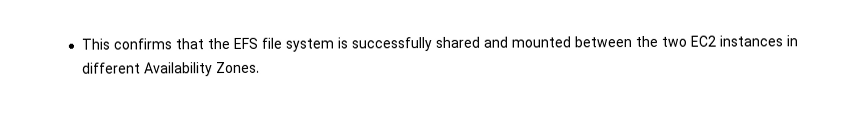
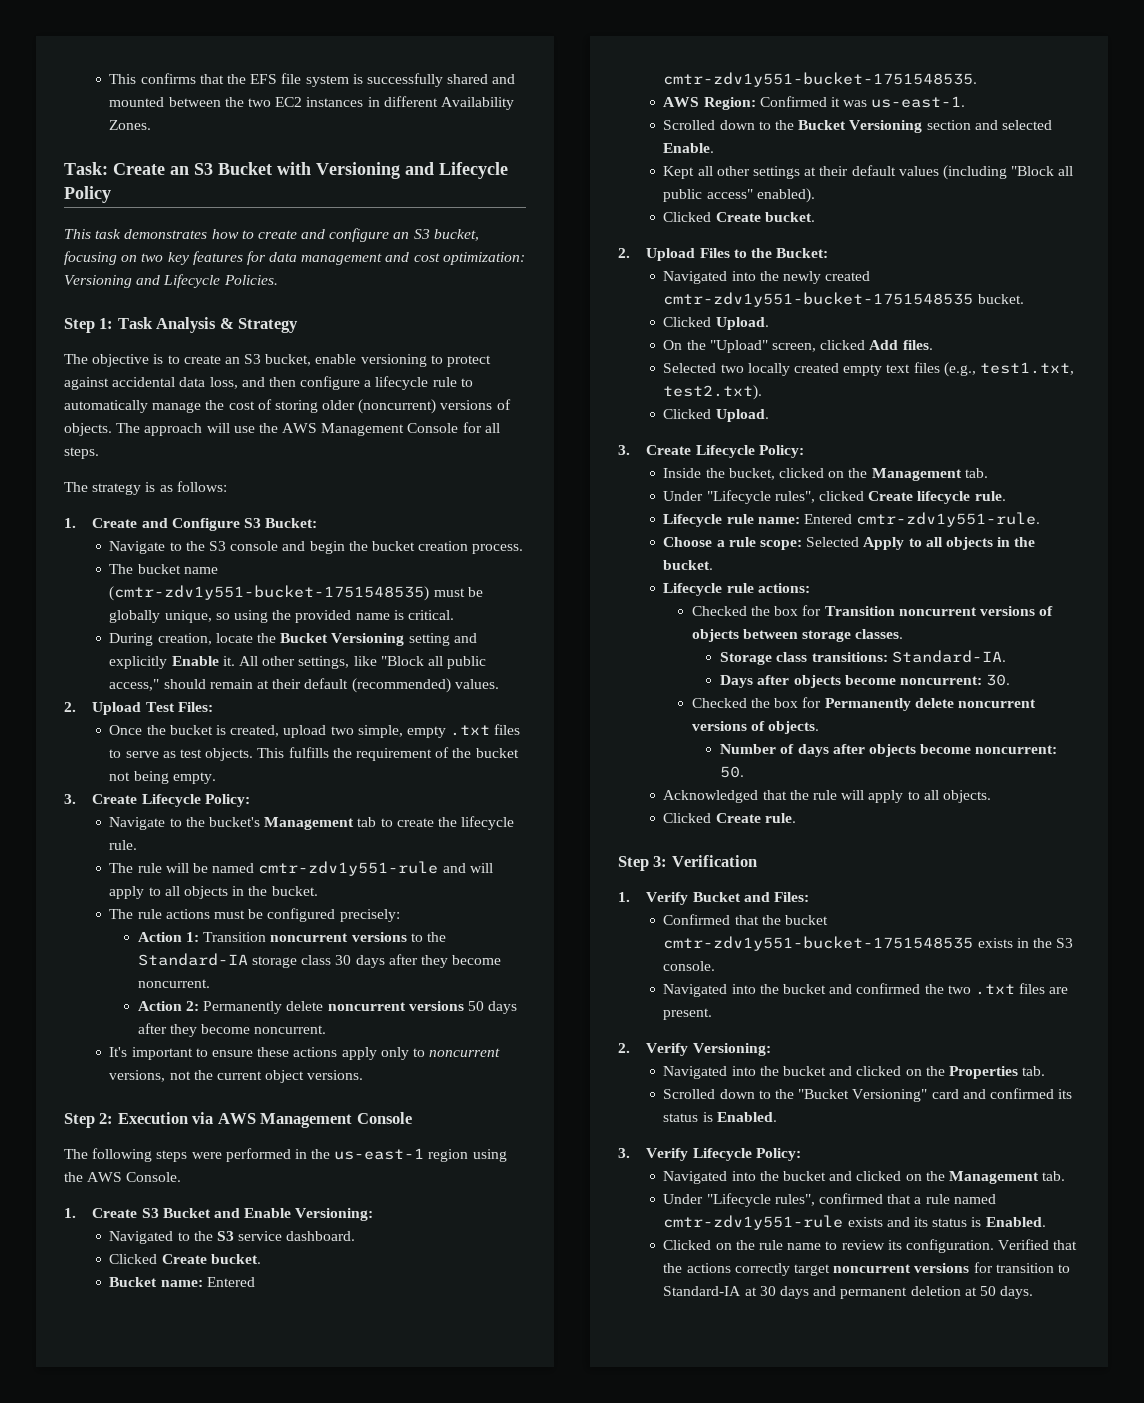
(260, 67) none -> [64,162,508,179] [64,186,111,203] [64,228,479,242] [64,251,525,265] [64,274,278,288] [64,317,299,333] [64,354,492,367] [64,376,473,390] [64,399,511,414] [64,422,500,436] [64,447,99,459] [64,481,227,495] [64,518,318,531] [109,541,524,554] [109,564,218,574] [109,585,483,601] [109,610,454,623] [109,633,477,646] [109,656,487,669] [109,678,499,693] [64,702,213,715] [109,724,521,738] [109,747,519,761] [109,771,216,784] [64,794,250,807] [109,816,515,830] [109,840,138,850] [109,861,493,876] [109,886,318,899] [109,908,400,922] [137,932,446,942] [137,953,502,968] [137,979,210,988] [137,1001,518,1014] [137,1023,327,1037] [109,1047,501,1060] [109,1070,364,1083] [64,1112,412,1128] [64,1148,507,1162] [64,1172,182,1182] [64,1208,374,1221] [109,1231,356,1244] [109,1254,261,1264] [109,1277,255,1287] [663,72,978,87] [663,96,966,110] [663,120,1052,133] [663,143,715,153] [663,165,1074,180] [663,188,815,203] [663,212,815,222] [618,248,829,261] [663,271,871,284] [663,292,1024,307] [663,317,769,330] [663,340,933,353] [663,362,1074,377] [663,385,763,400] [663,409,769,422] [618,445,804,458] [663,468,988,481] [663,490,1006,504] [663,512,1041,527] [663,537,1036,550] [663,560,714,570] [663,583,810,596] [691,605,1054,616] [691,629,904,642] [720,650,1006,665] [720,674,1011,688] [691,697,1036,711] [691,721,820,734] [720,744,1058,757] [720,766,745,778] [663,790,991,803] [663,813,796,823] [618,855,757,871] [618,892,809,905] [663,914,829,925] [663,936,1074,951] [663,961,716,971] [663,983,1069,997] [663,1008,713,1020] [618,1043,771,1056] [663,1066,1046,1079] [663,1088,1073,1102] [663,1112,777,1122] [618,1148,801,1161] [663,1171,1066,1184] [663,1193,996,1207] [663,1215,1046,1230] [663,1239,1078,1253] [663,1262,1070,1276] [663,1286,1034,1299] // Task: Create an S3 Bucket with Versioning and Lifecycle Policy // This task demonstrates how to create and configure an S3 bucket, focusing on two key features for data management and cost optimization: Versioning and Lifecycle Policies. // Step 1: Task Analysis & Strategy // The objective is to create an S3 bucket, enable versioning to protect against accidental data loss, and then configure a lifecycle rule to automatically manage the cost of storing older (noncurrent) versions of objects. The approach will use the AWS Management Console for all steps. // The strategy is as follows: // 1. Create and Configure S3 Bucket: // Navigate to the S3 console and begin the bucket creation process. // The bucket name (cmtr-zdv1y551-bucket-1751548535) must be globally unique, so using the provided name is critical. // During creation, locate the Bucket Versioning setting and explicitly Enable it. All other settings, like "Block all public access," should remain at their default (recommended) values. // 2. Upload Test Files: // Once the bucket is created, upload two simple, empty .txt files to serve as test objects. This fulfills the requirement of the bucket not being empty. // 3. Create Lifecycle Policy: // Navigate to the bucket's Management tab to create the lifecycle rule. // The rule will be named cmtr-zdv1y551-rule and will apply to all objects in the bucket. // The rule actions must be configured precisely: // Action 1: Transition noncurrent versions to the Standard-IA storage class 30 days after they become noncurrent. // Action 2: Permanently delete noncurrent versions 50 days after they become noncurrent. // It's important to ensure these actions apply only to noncurrent versions, not the current object versions. // Step 2: Execution via AWS Management Console // The following steps were performed in the us-east-1 region using the AWS Console. // 1. Create S3 Bucket and Enable Versioning: // Navigated to the S3 service dashboard. // Clicked Create bucket. // Bucket name: Entered cmtr-zdv1y551-bucket-1751548535. // AWS Region: Confirmed it was us-east-1. // Scrolled down to the Bucket Versioning section and selected Enable. // Kept all other settings at their default values (including "Block all public access" enabled). // Clicked Create bucket. // 2. Upload Files to the Bucket: // Navigated into the newly created cmtr-zdv1y551-bucket-1751548535 bucket. // Clicked Upload. // On the "Upload" screen, clicked Add files. // Selected two locally created empty text files (e.g., test1.txt, test2.txt). // Clicked Upload. // 3. Create Lifecycle Policy: // Inside the bucket, clicked on the Management tab. // Under "Lifecycle rules", clicked Create lifecycle rule. // Lifecycle rule name: Entered cmtr-zdv1y551-rule. // Choose a rule scope: Selected Apply to all objects in the bucket. // Lifecycle rule actions: // Checked the box for Transition noncurrent versions of objects between storage classes. // Storage class transitions: Standard-IA. // Days after objects become noncurrent: 30. // Checked the box for Permanently delete noncurrent versions of objects. // Number of days after objects become noncurrent: 50. // Acknowledged that the rule will apply to all objects. // Clicked Create rule. // Step 3: Verification // 1. Verify Bucket and Files: // Confirmed that the bucket cmtr-zdv1y551-bucket-1751548535 exists in the S3 console. // Navigated into the bucket and confirmed the two .txt files are present. // 2. Verify Versioning: // Navigated into the bucket and clicked on the Properties tab. // Scrolled down to the "Bucket Versioning" card and confirmed its status is Enabled. // 3. Verify Lifecycle Policy: // Navigated into the bucket and clicked on the Management tab. // Under "Lifecycle rules", confirmed that a rule named cmtr-zdv1y551-rule exists and its status is Enabled. // Clicked on the rule name to review its configuration. Verified that the actions correctly target noncurrent versions for transition to Standard-IA at 30 days and permanent deletion at 50 days.

